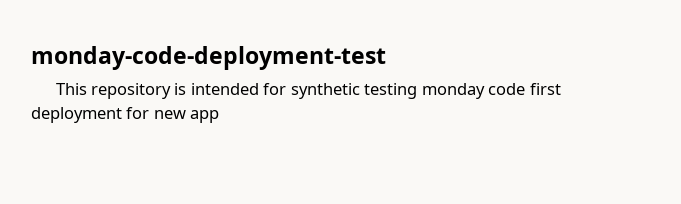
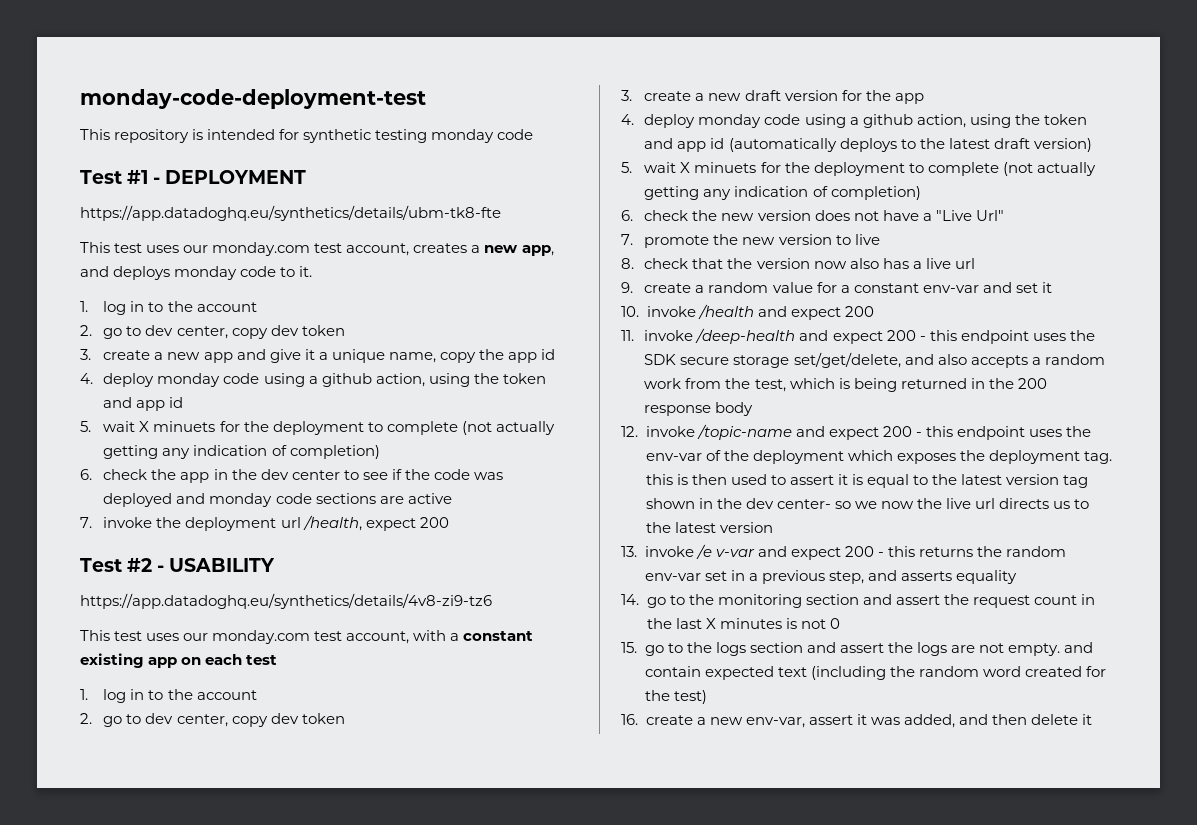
[529,83,561,95] [31,107,220,123] first deployment for new app -> [80,170,307,184] [80,205,501,221] [80,242,554,256] [80,266,313,280] [80,301,257,315] [80,325,345,339] [80,349,556,363] [80,373,546,387] [103,397,184,411] [80,421,555,435] [103,445,380,459] [80,469,503,483] [103,493,452,507] [80,515,449,531] [80,558,276,572] [80,593,492,609] [80,630,534,644] [80,653,278,668] [80,689,257,703] [80,713,345,727] [621,90,924,104] [621,114,1087,128] [644,138,1092,152] [621,162,1096,176] [644,186,921,200] [621,210,1004,221] [621,234,880,248] [621,258,975,269] [621,282,1052,293] [621,304,874,320] [621,328,1095,344] [644,352,1105,368] [644,378,1047,392] [644,402,754,416] [621,424,1091,440] [645,450,1112,464] [645,474,1089,488] [645,498,1090,509] [645,522,773,533] [621,544,1066,560] [644,570,1017,584] [621,594,1095,608] [646,618,840,629] [621,642,1094,656] [644,666,1106,680] [644,690,707,704] [621,714,1093,728] // Test #1 - DEPLOYMENT // https://app.datadoghq.eu/synthetics/details/ubm-tk8-fte // This test uses our monday.com test account, creates a new app, and deploys monday code to it. // 1. log in to the account // 2. go to dev center, copy dev token // 3. create a new app and give it a unique name, copy the app id // 4. deploy monday code using a github action, using the token and app id // 5. wait X minuets for the deployment to complete (not actually getting any indication of completion) // 6. check the app in the dev center to see if the code was deployed and monday code sections are active // 7. invoke the deployment url /health, expect 200 // Test #2 - USABILITY // https://app.datadoghq.eu/synthetics/details/4v8-zi9-tz6 // This test uses our monday.com test account, with a constant existing app on each test // 1. log in to the account // 2. go to dev center, copy dev token // 3. create a new draft version for the app // 4. deploy monday code using a github action, using the token and app id (automatically deploys to the latest draft version) // 5. wait X minuets for the deployment to complete (not actually getting any indication of completion) // 6. check the new version does not have a "Live Url" // 7. promote the new version to live // 8. check that the version now also has a live url // 9. create a random value for a constant env-var and set it // 10. invoke /health and expect 200 // 11. invoke /deep-health and expect 200 - this endpoint uses the SDK secure storage set/get/delete, and also accepts a random work from the test, which is being returned in the 200 response body // 12. invoke /topic-name and expect 200 - this endpoint uses the env-var of the deployment which exposes the deployment tag. this is then used to assert it is equal to the latest version tag shown in the dev center- so we now the live url directs us to the latest version // 13. invoke /e v-var and expect 200 - this returns the random env-var set in a previous step, and asserts equality // 14. go to the monitoring section and assert the request count in the last X minutes is not 0 // 15. go to the logs section and assert the logs are not empty. and contain expected text (including the random word created for the test) // 16. create a new env-var, assert it was added, and then delete it

